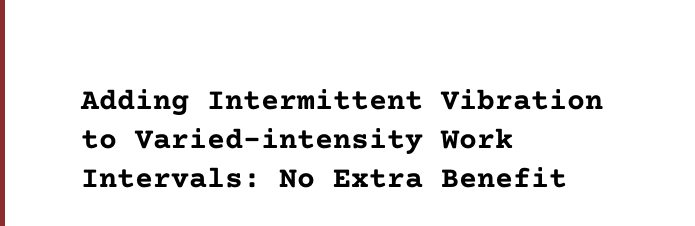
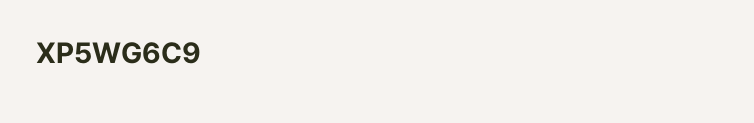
[80,89,603,116] [81,128,513,155] [81,167,567,188] Adding Intermittent Vibration to Varied-intensity Work Intervals: No Extra Benefit -> [36,42,201,64] XP5WG6C9

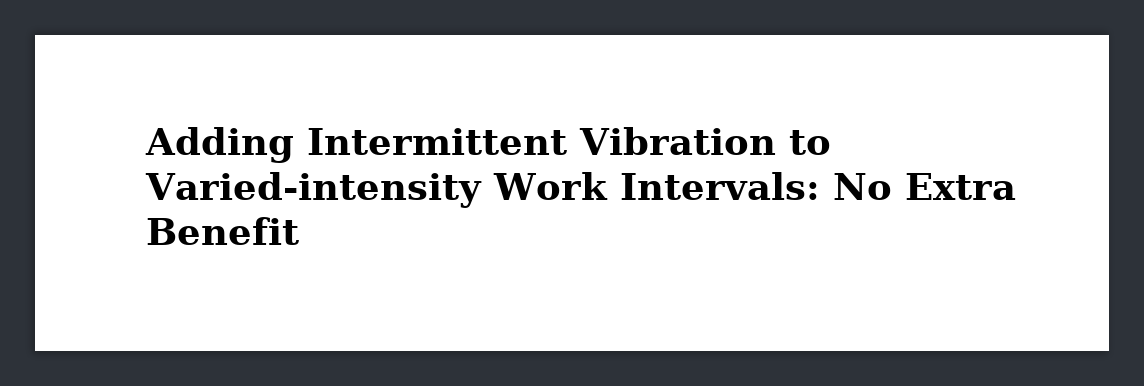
[36,42,201,64] XP5WG6C9 -> [145,127,831,163] [145,172,1016,208] [146,217,299,245] Adding Intermittent Vibration to Varied-intensity Work Intervals: No Extra Benefit

